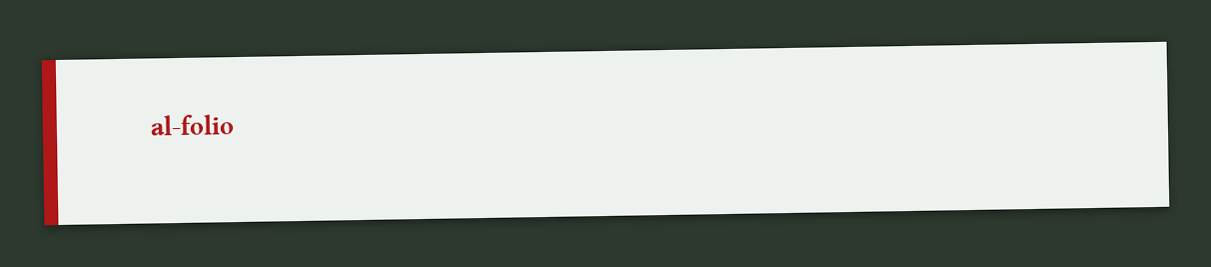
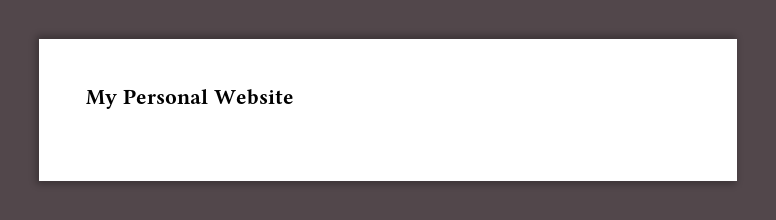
[150,114,234,136] al-folio -> [86,89,294,109] My Personal Website

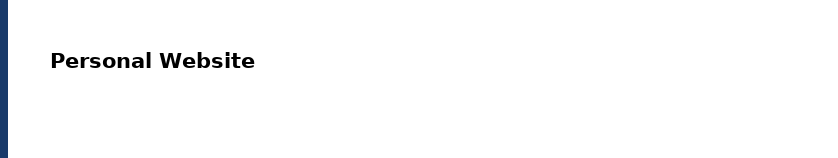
[86,90,117,109] My -> (50, 60) none

